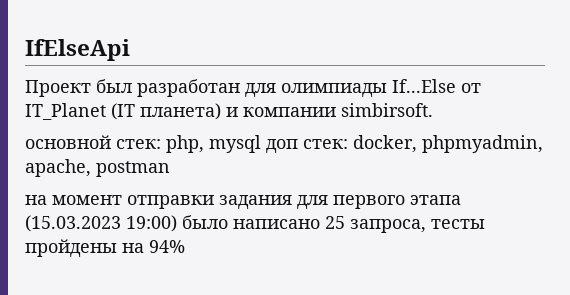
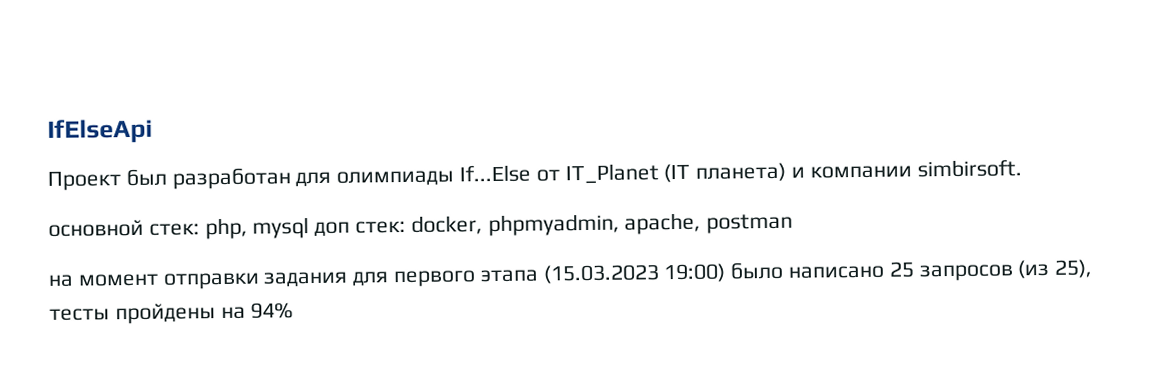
[350,219,426,233] запроса, -> [918,259,1093,282] запросов (из 25),

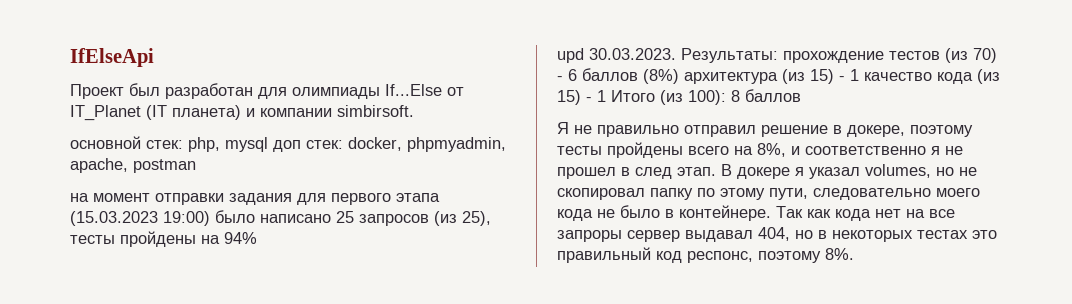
(294, 310) none -> [557,48,997,63] [557,68,1000,84] [557,89,801,105] [557,122,973,137] [557,142,963,158] [557,164,977,179] [557,188,980,200] [557,205,955,221] [557,227,997,242] [557,247,854,263] // upd 30.03.2023. Результаты: прохождение тестов (из 70) - 6 баллов (8%) архитектура (из 15) - 1 качество кода (из 15) - 1 Итого (из 100): 8 баллов // Я не правильно отправил решение в докере, поэтому тесты пройдены всего на 8%, и соответственно я не прошел в след этап. В докере я указал volumes, но не скопировал папку по этому пути, следовательно моего кода не было в контейнере. Так как кода нет на все запроры сервер выдавал 404, но в некоторых тестах это правильный код респонс, поэтому 8%.

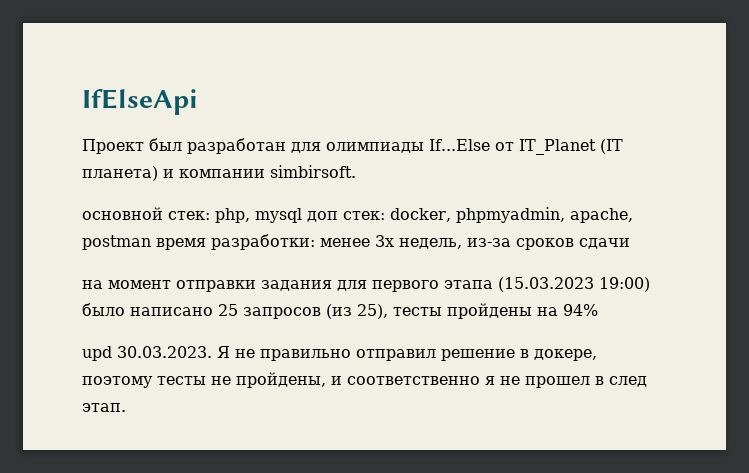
(196, 166) none -> [156,234,630,250] время разработки: менее 3х недель, из-за сроков сдачи
[681,48,997,63] [557,68,1000,84] [557,89,801,105] Результаты: прохождение тестов (из 70) - 6 баллов (8%) архитектура (из 15) - 1 качество кода (из 15) - 1 Итого (из 100): 8 баллов // -> (212, 352) none
[607,142,786,158] пройдены всего на 8%, -> [211,372,326,388] не пройдены,
[721,164,977,179] [557,188,980,200] [557,205,955,221] [557,227,997,242] [557,247,854,263] В докере я указал volumes, но не скопировал папку по этому пути, следовательно моего кода не было в контейнере. Так как кода нет на все запроры сервер выдавал 404, но в некоторых тестах это правильный код респонс, поэтому 8%. -> (126, 407) none

